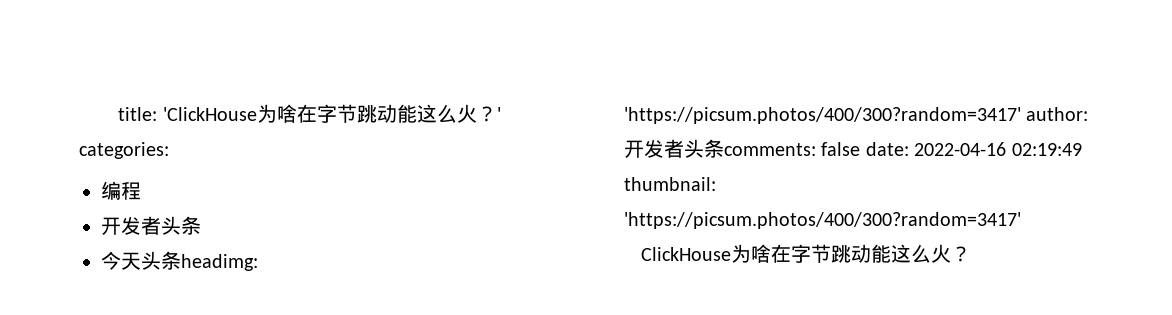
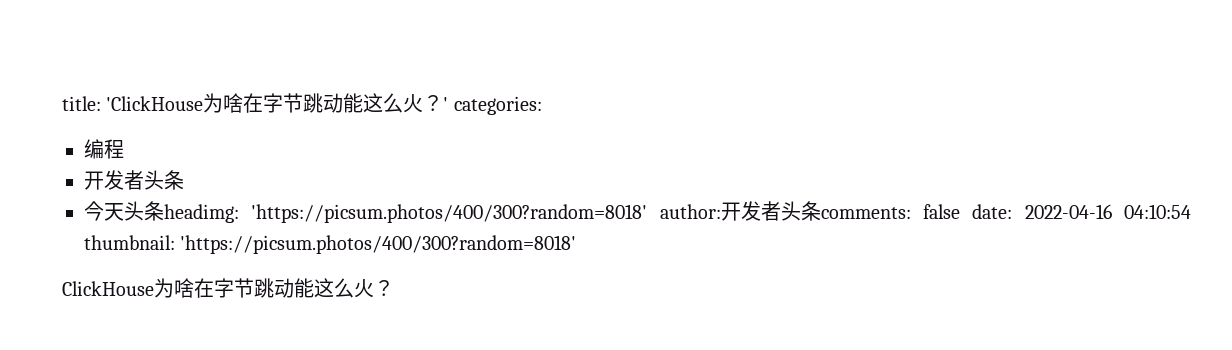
[624,107,1021,124] 'https://picsum.photos/400/300?random=3417' -> [251,204,648,223] 'https://picsum.photos/400/300?random=8018'
[1011,143,1082,156] [624,177,716,191] [624,212,1021,229] 02:19:49 thumbnail: 'https://picsum.photos/400/300?random=3417' -> [1124,204,1191,219] [84,235,577,254] 04:10:54 thumbnail: 'https://picsum.photos/400/300?random=8018'

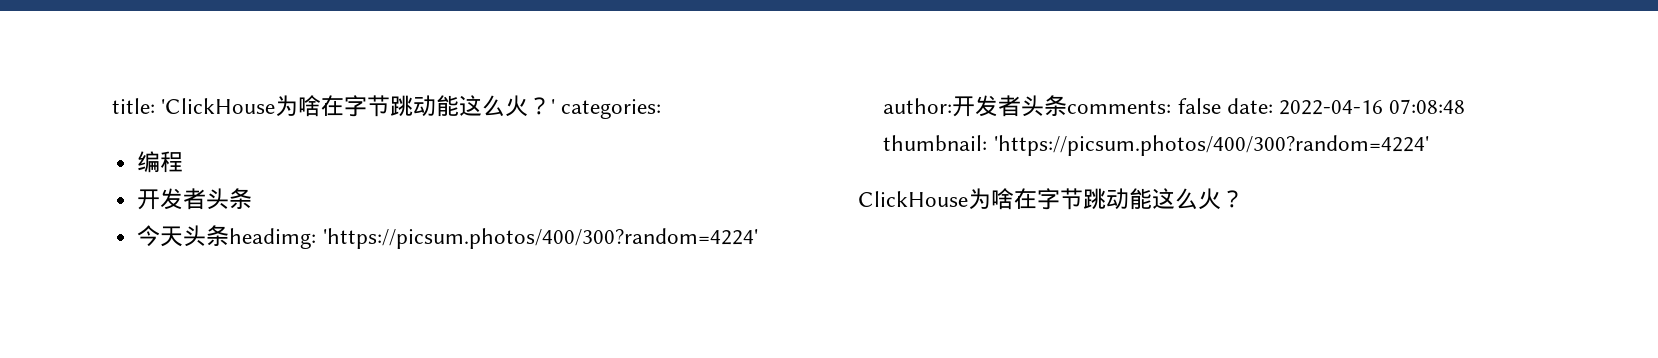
[251,204,648,223] 'https://picsum.photos/400/300?random=8018' -> [322,228,758,249] 'https://picsum.photos/400/300?random=4224'
[1124,204,1191,219] [84,235,577,254] 04:10:54 thumbnail: 'https://picsum.photos/400/300?random=8018' -> [1389,99,1466,114] [883,135,1429,156] 07:08:48 thumbnail: 'https://picsum.photos/400/300?random=4224'

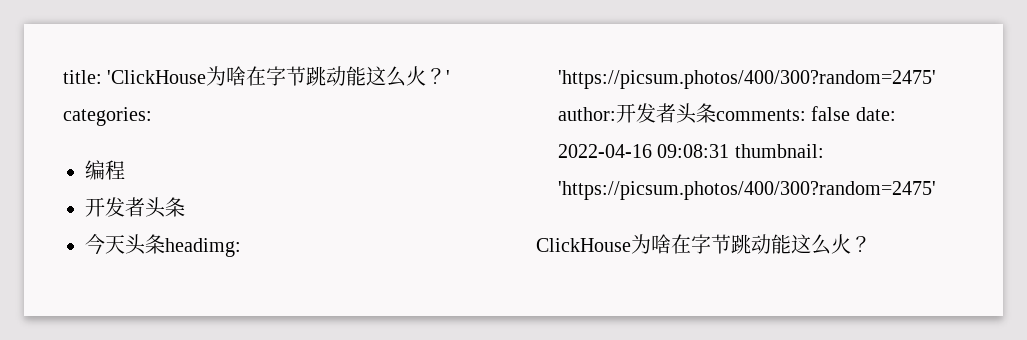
[322,228,758,249] 'https://picsum.photos/400/300?random=4224' -> [558,70,936,89] 'https://picsum.photos/400/300?random=2475'
[1389,99,1466,114] [883,135,1429,156] 07:08:48 thumbnail: 'https://picsum.photos/400/300?random=4224' -> [657,144,824,158] [558,181,936,200] 09:08:31 thumbnail: 'https://picsum.photos/400/300?random=2475'

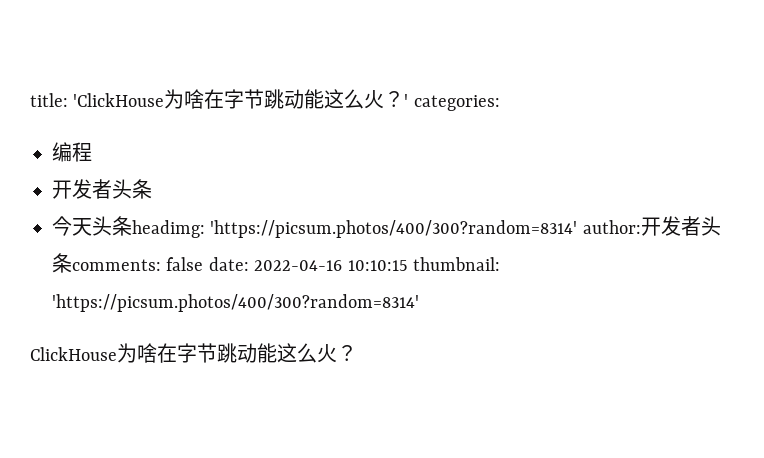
[558,70,936,89] 'https://picsum.photos/400/300?random=2475' -> [210,220,578,238] 'https://picsum.photos/400/300?random=8314'
[657,144,824,158] [558,181,936,200] 09:08:31 thumbnail: 'https://picsum.photos/400/300?random=2475' -> [347,257,500,271] [52,294,419,312] 10:10:15 thumbnail: 'https://picsum.photos/400/300?random=8314'

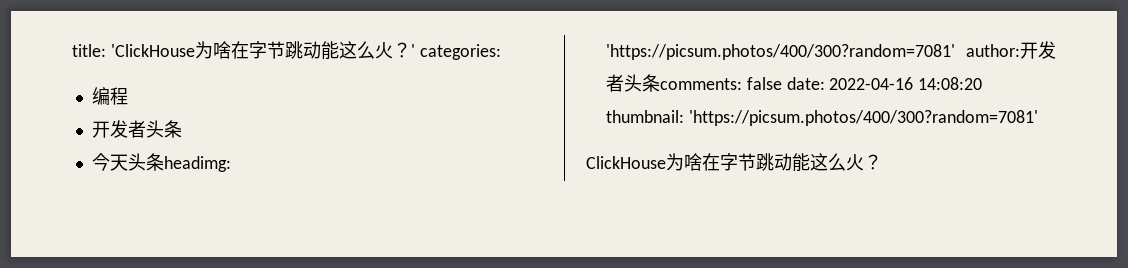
[210,220,578,238] 'https://picsum.photos/400/300?random=8314' -> [605,44,955,60] 'https://picsum.photos/400/300?random=7081'
[347,257,500,271] [52,294,419,312] 10:10:15 thumbnail: 'https://picsum.photos/400/300?random=8314' -> [918,77,983,90] [605,110,1038,126] 14:08:20 thumbnail: 'https://picsum.photos/400/300?random=7081'

